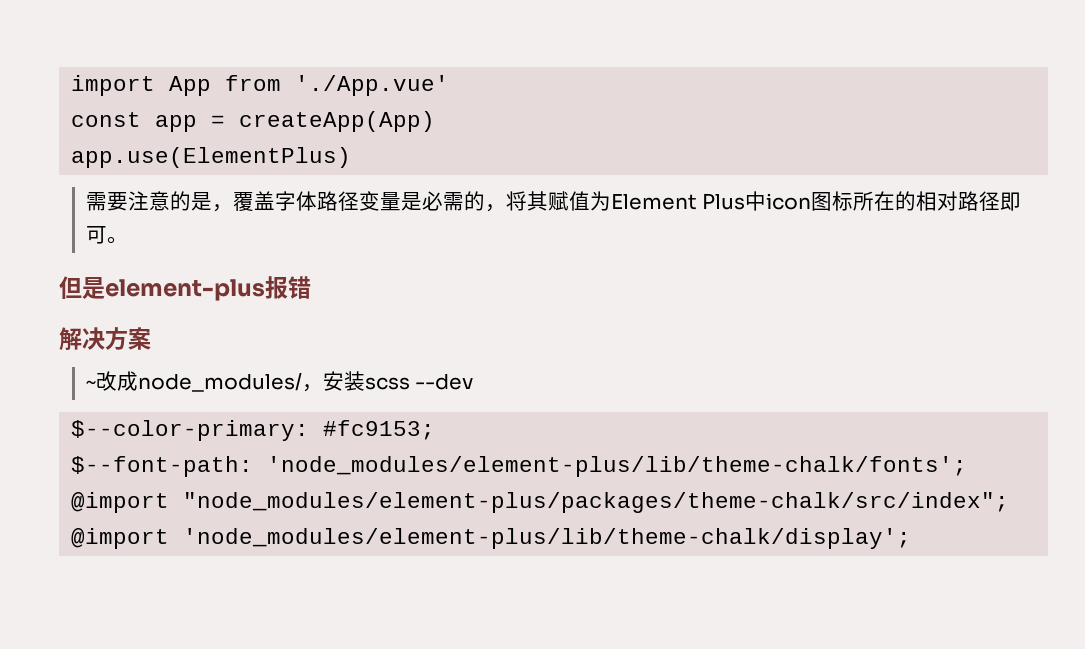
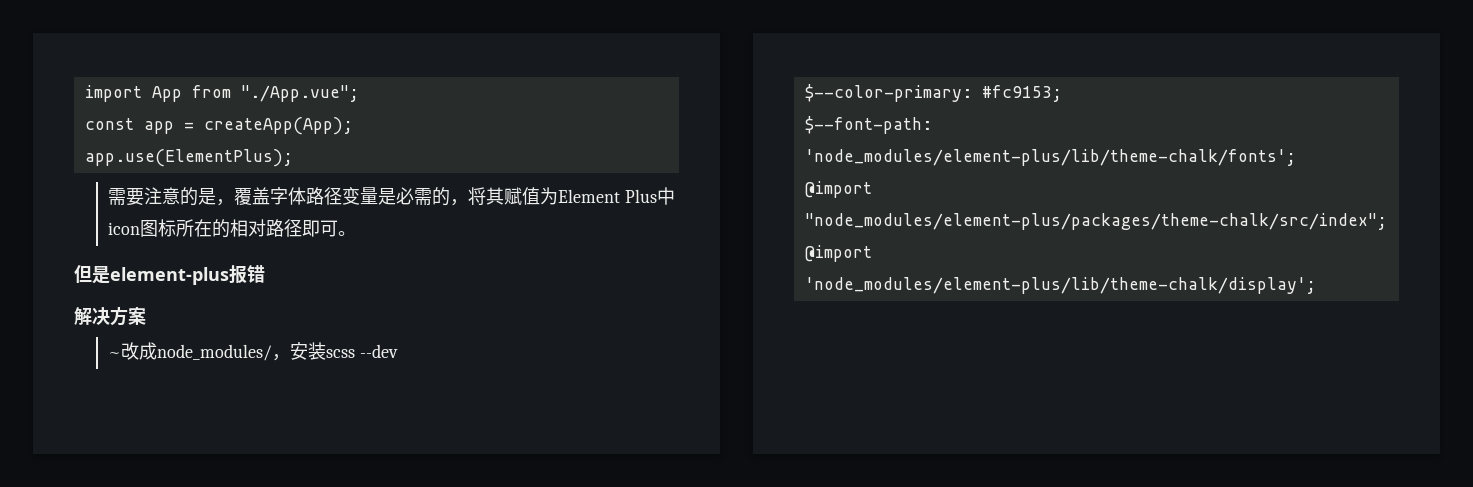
[295,75,450,96] './App.vue' -> [240,85,359,102] "./App.vue";
[239,111,436,132] [71,147,352,168] createApp(App) // app.use(ElementPlus) -> [203,117,353,135] [84,149,293,167] createApp(App); // app.use(ElementPlus);

